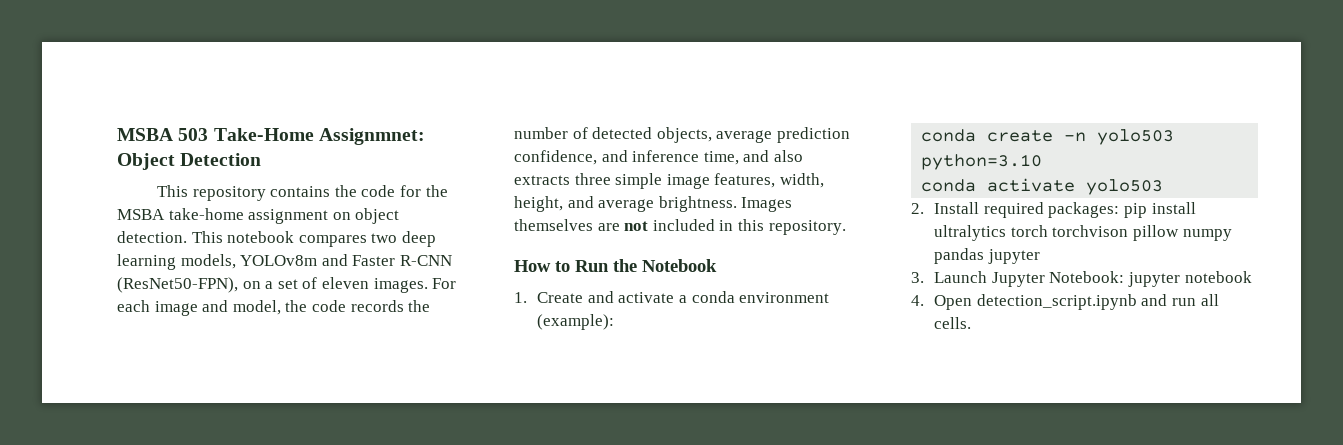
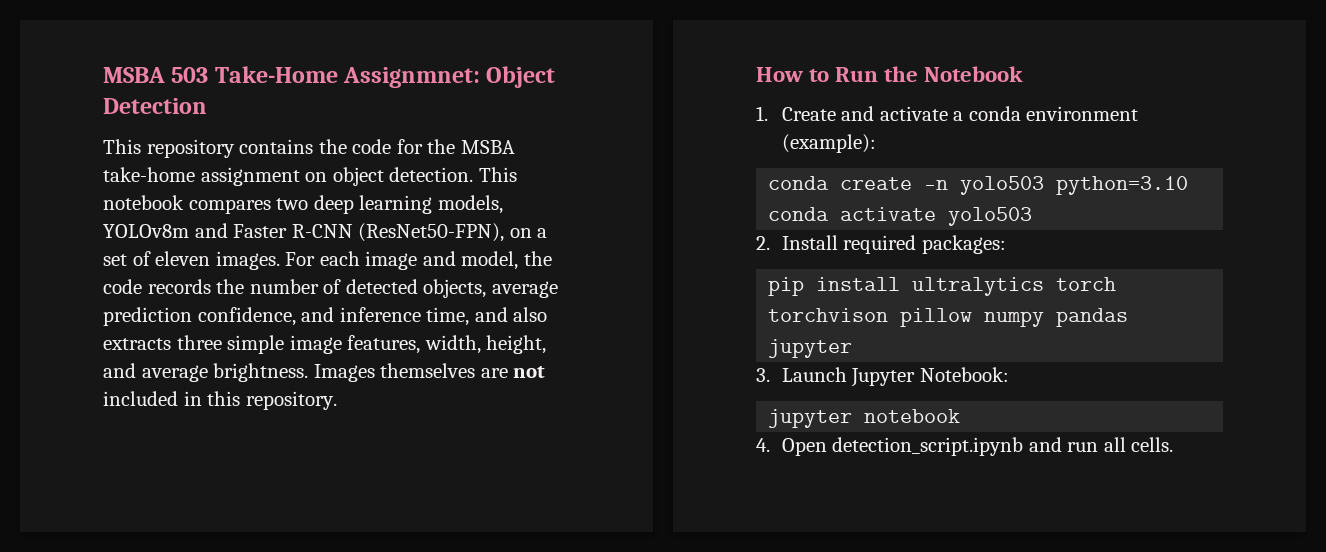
(1120, 210) none -> (1006, 244) //
(1125, 277) none -> (1009, 374) //

